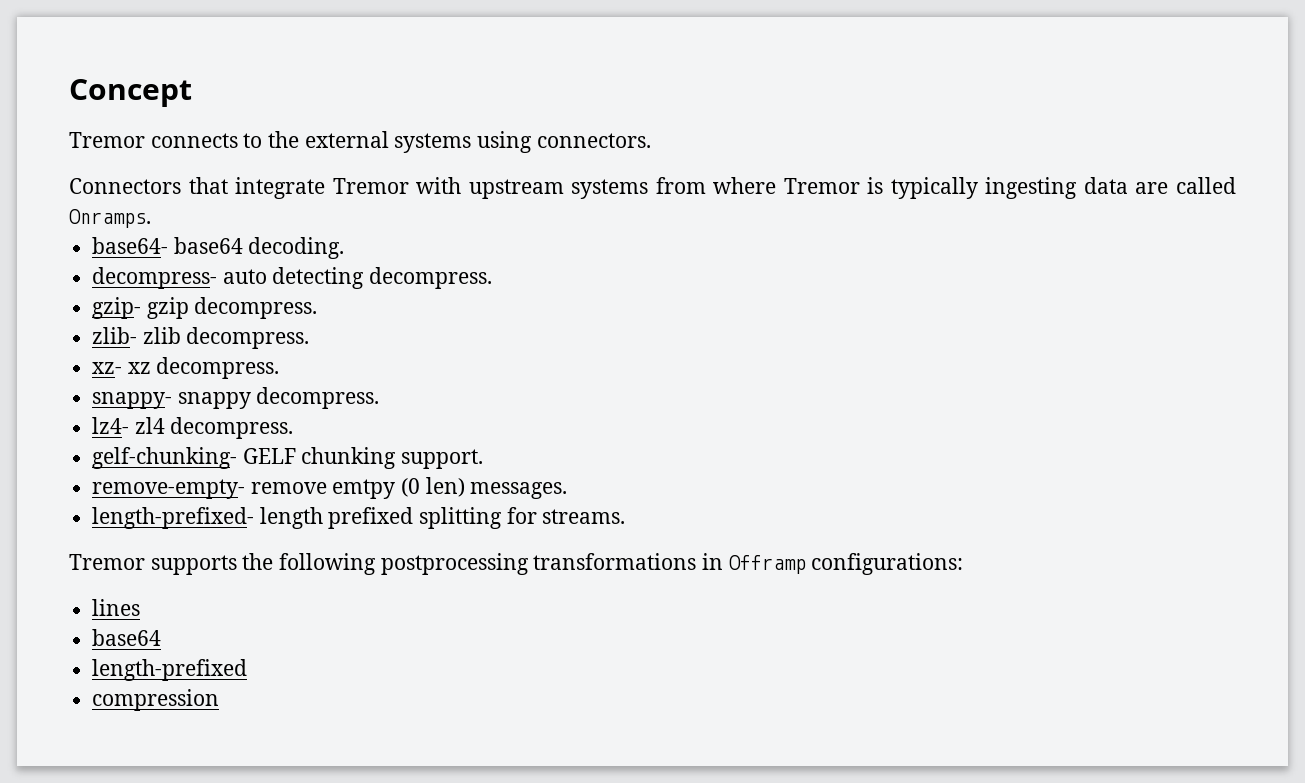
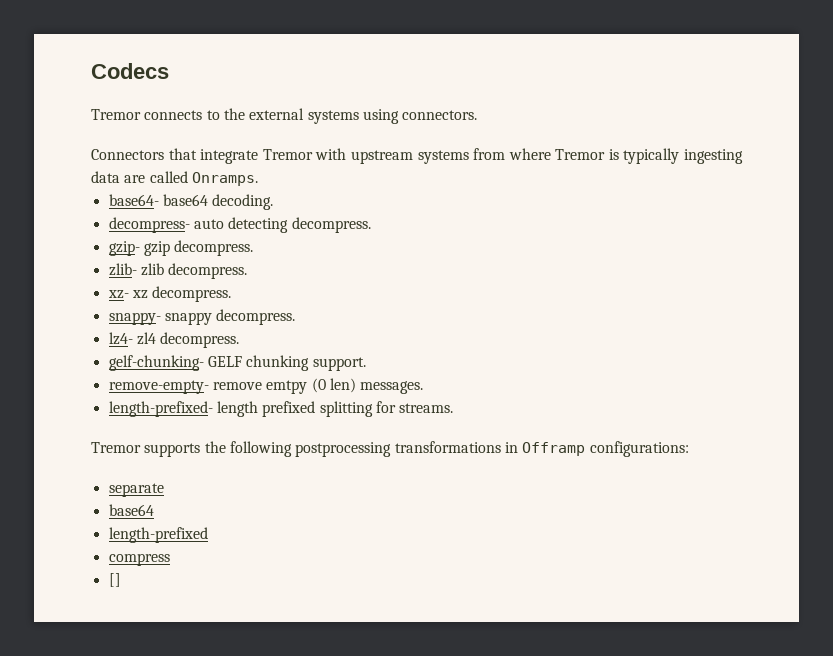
[69,79,192,107] Concept -> [91,63,169,79] Codecs
[92,599,141,616] lines -> [108,483,164,497] separate
[92,689,220,711] compression -> [108,553,170,566] [108,573,121,587] compress // []

